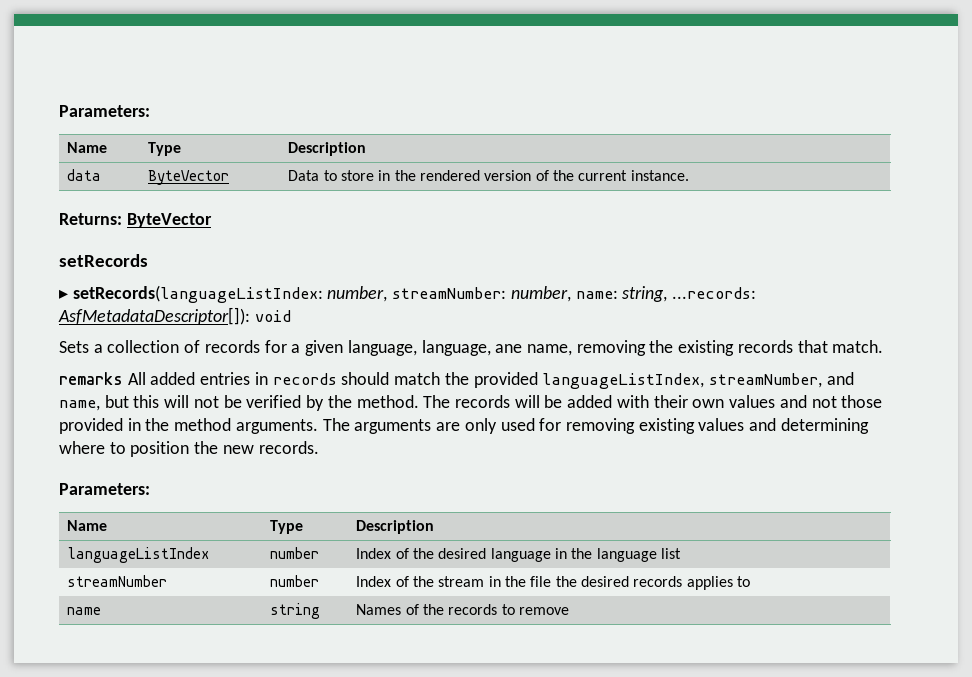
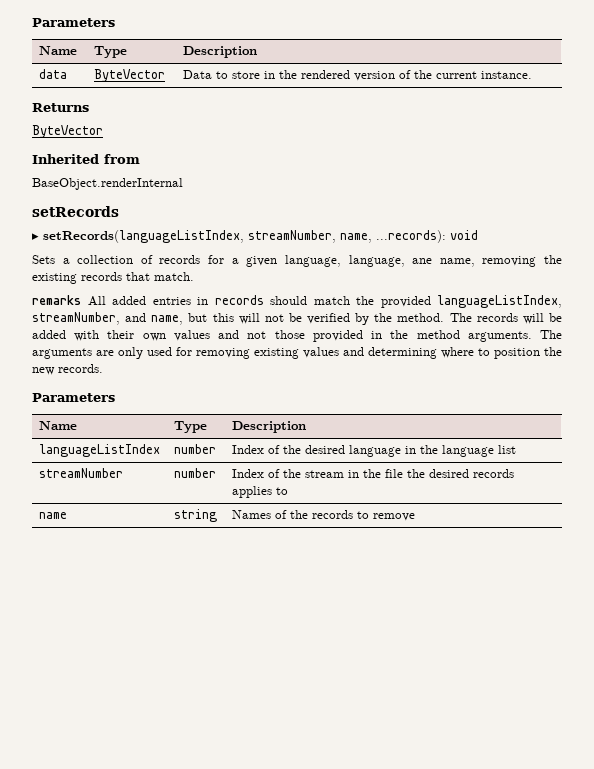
[59,105,150,117] Parameters: -> [32,18,115,27] Parameters
[59,213,212,228] Returns: ByteVector -> [32,103,89,112] [32,125,103,138] [32,154,140,164] [32,178,183,190] Returns // ByteVector // Inherited from // BaseObject.renderInternal
[72,285,757,303] [58,307,250,325] setRecords(languageListIndex: number, streamNumber: number, name: string, ...records: AsfMetadataDescriptor[]): -> [43,230,446,243] setRecords(languageListIndex, streamNumber, name, ...records):
[59,483,150,495] Parameters: -> [32,393,115,402] Parameters

